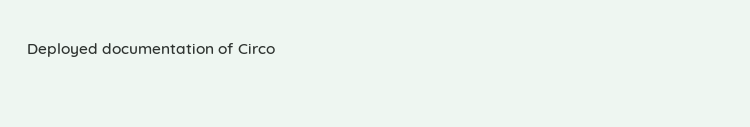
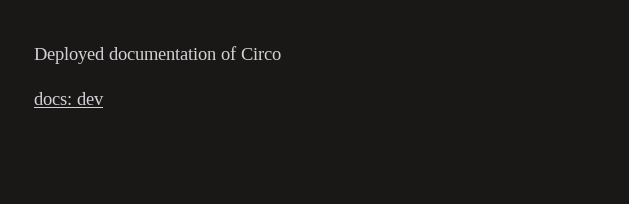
(275, 48) none -> [34,92,104,105] // docs: dev

